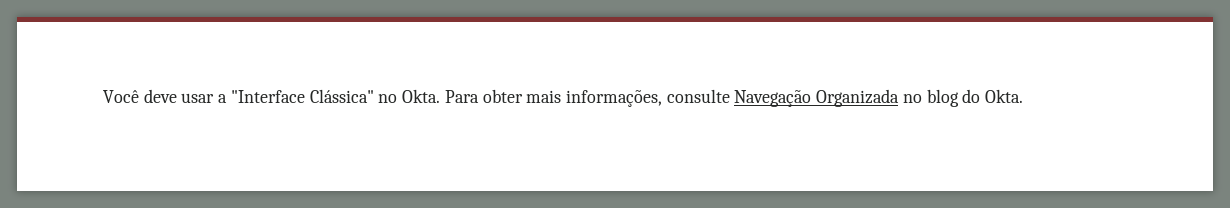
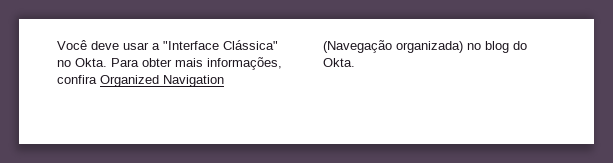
[666,89,900,107] consulte Navegação Organizada -> [57,75,224,87] [323,40,463,53] confira Organized Navigation (Navegação organizada)

